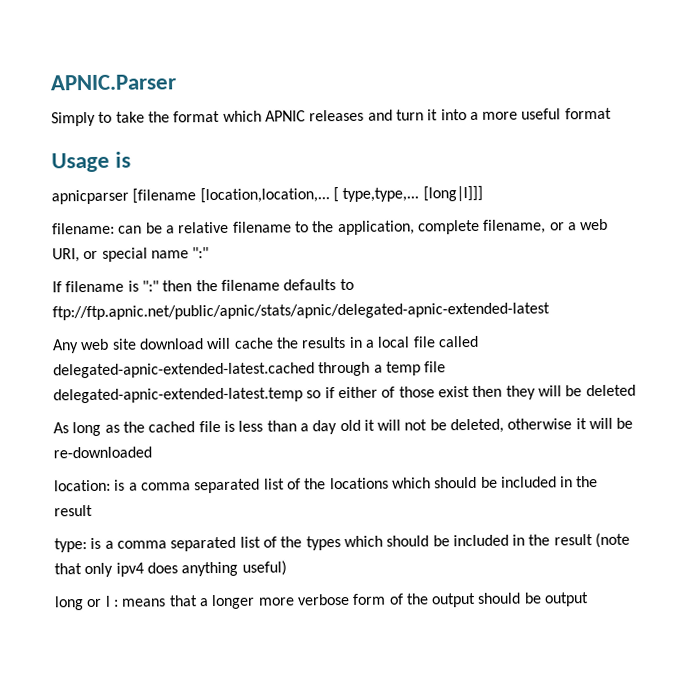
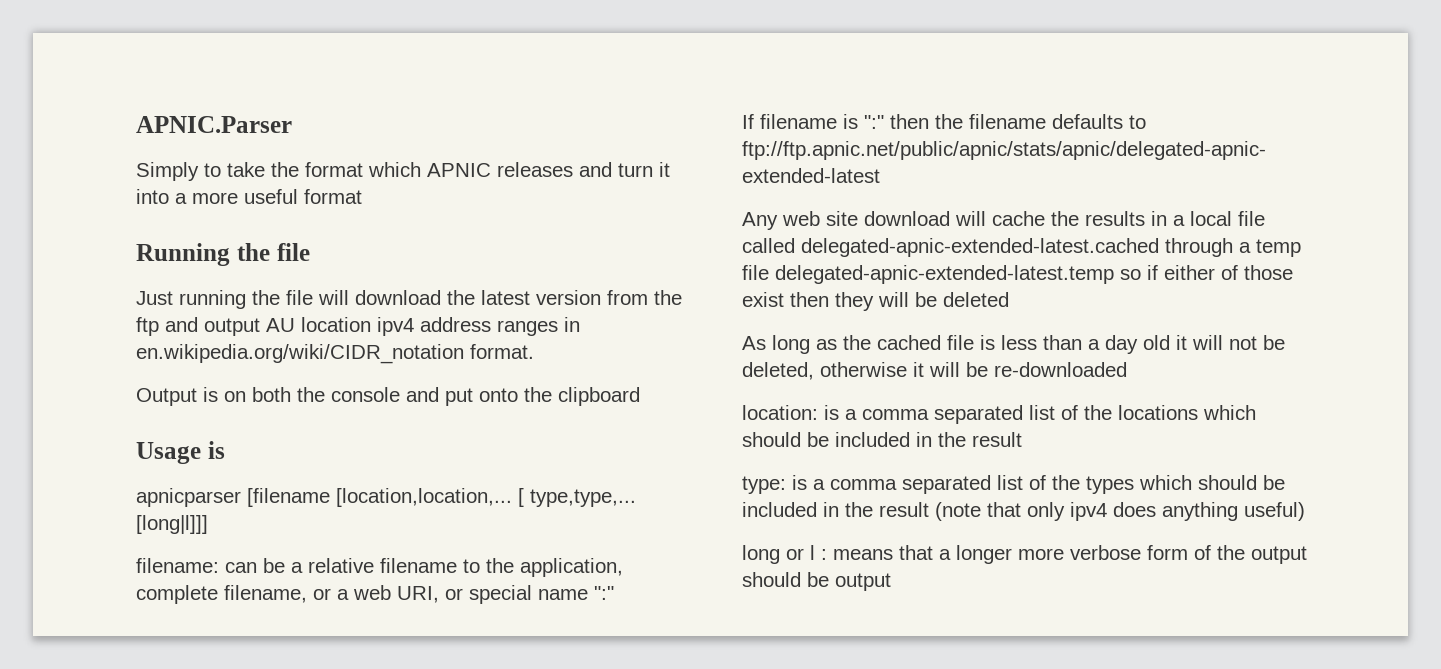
(612, 113) none -> [136,243,310,266] [136,290,682,309] [136,317,580,336] [136,344,534,364] [136,387,640,406] // Running the file // Just running the file will download the latest version from the ftp and output AU location ipv4 address ranges in en.wikipedia.org/wiki/CIDR_notation format. // Output is on both the console and put onto the clipboard

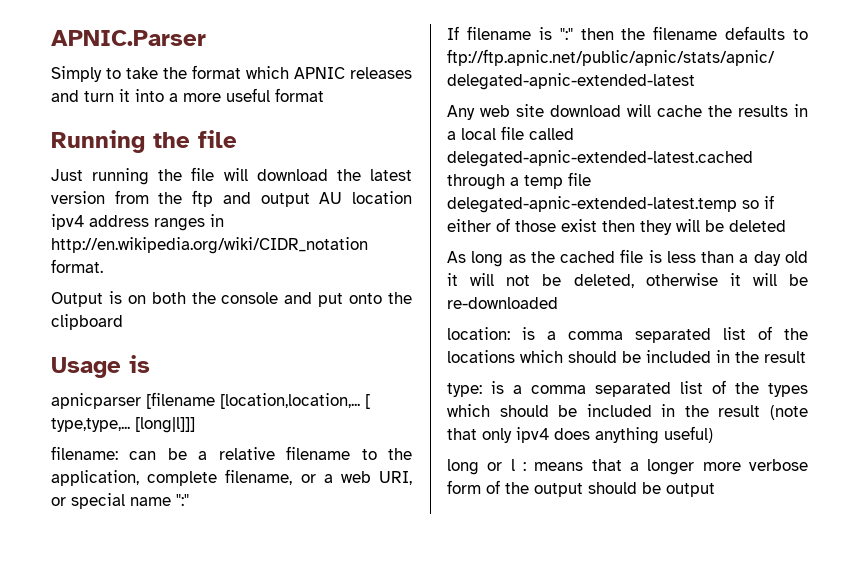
[136,344,464,364] en.wikipedia.org/wiki/CIDR_notation -> [51,237,368,254] http://en.wikipedia.org/wiki/CIDR_notation

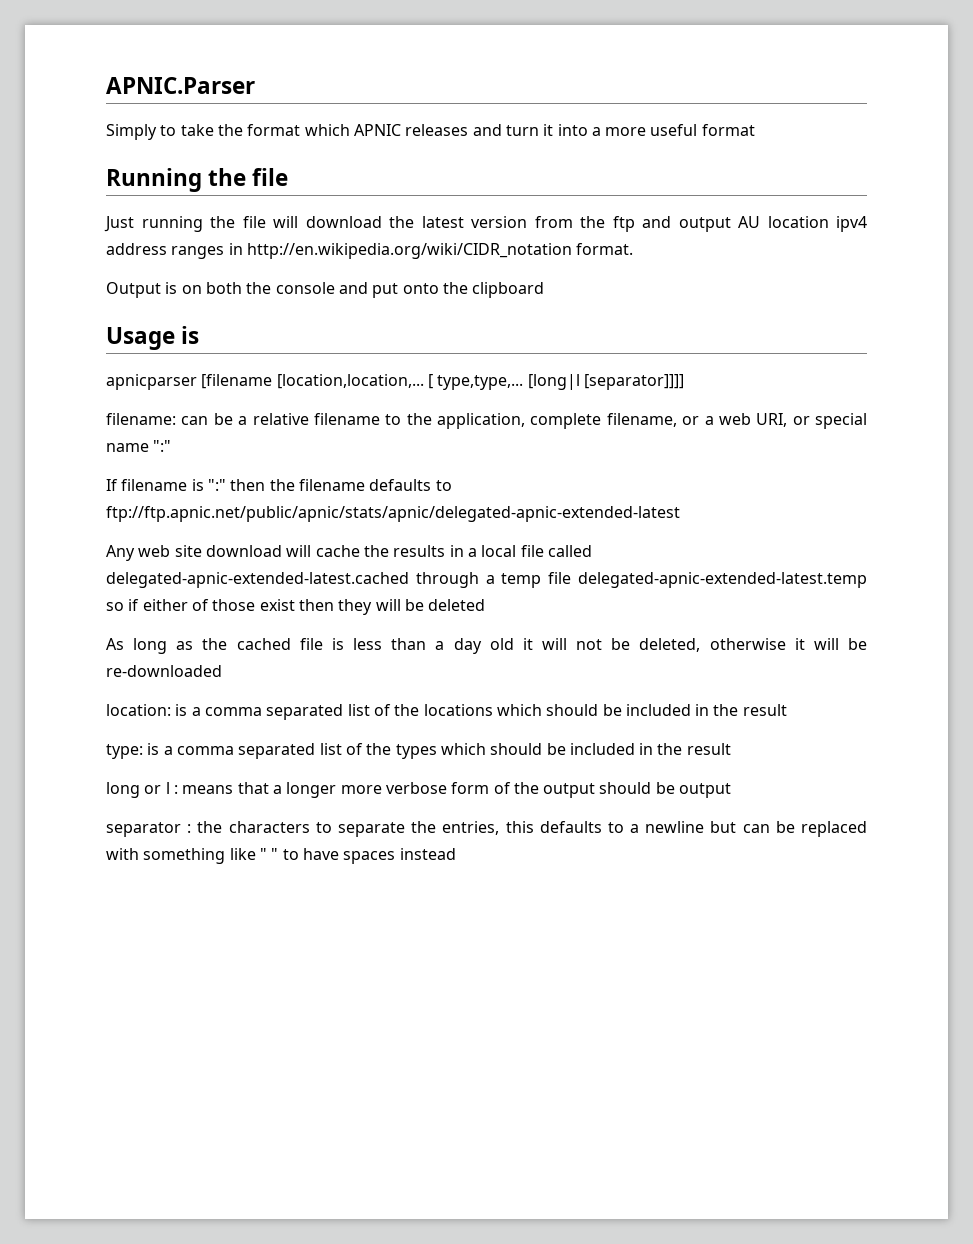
[135,417,195,433] [long|l]]] -> [527,374,684,390] [long|l [separator]]]]
[770,405,808,420] [447,426,713,444] (note that only ipv4 does anything useful) -> (731, 749) none
(715, 490) none -> [106,821,867,837] [106,848,456,864] // separator : the characters to separate the entries, this defaults to a newline but can be replaced with something like " " to have spaces instead

